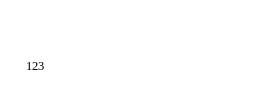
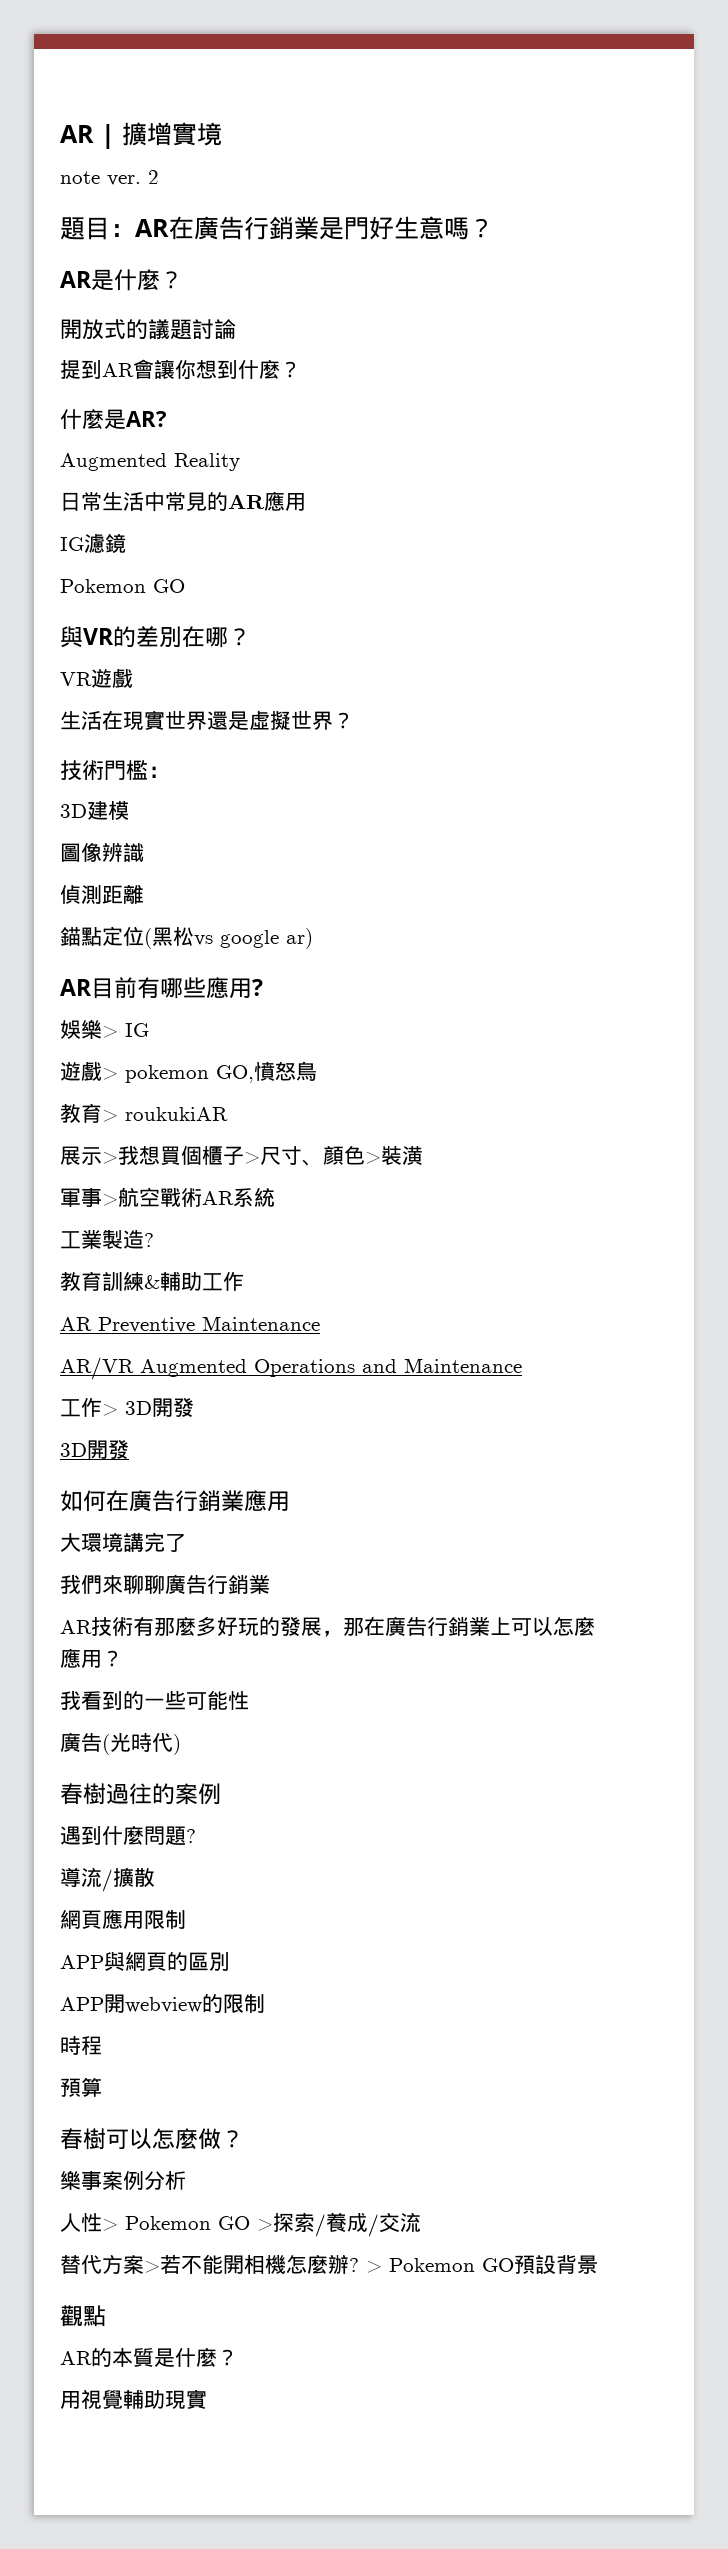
[26,62,44,70] 123 -> [60,122,222,149] [60,170,159,186] [60,216,494,240] [60,269,183,291] [60,319,236,340] [60,359,301,380] [60,409,167,430] [60,453,240,471] [60,491,306,512] [60,533,126,553] [60,579,185,593] [60,626,251,648] [60,668,133,688] [60,710,354,730] [60,760,170,781] [60,801,129,820] [60,842,144,862] [60,884,144,904] [60,926,313,949] [60,977,263,999] [60,1019,149,1039] [60,1061,317,1083] [60,1103,228,1123] [60,1145,423,1166] [60,1187,275,1207] [60,1229,154,1249] [60,1271,244,1291] [60,1316,320,1333] [60,1357,522,1380] [60,1398,194,1418] [60,1440,129,1460] [60,1490,290,1512] [60,1532,186,1552] [60,1574,270,1594] [60,1616,595,1637] [60,1648,123,1668] [60,1690,249,1710] [60,1732,181,1755] [60,1783,221,1805] [60,1825,196,1846] [60,1867,155,1892] [60,1909,186,1929] [60,1952,230,1971] [60,1994,265,2013] [60,2035,102,2055] [60,2077,102,2097] [60,2128,244,2150] [60,2170,186,2191] [60,2212,421,2237] [60,2254,598,2274] [60,2305,106,2327] [60,2347,238,2368] [60,2389,207,2409] AR | 擴增實境 // note ver. 2 // 題目：AR在廣告行銷業是門好生意嗎？ // AR是什麼？ // 開放式的議題討論 // 提到AR會讓你想到什麼？ // 什麼是AR? // Augmented Reality // 日常生活中常見的AR應用 // IG濾鏡 // Pokemon GO // 與VR的差別在哪？ // VR遊戲 // 生活在現實世界還是虛擬世界？ // 技術門檻： // 3D建模 // 圖像辨識 // 偵測距離 // 錨點定位(黑松vs google ar) // AR目前有哪些應用? // 娛樂> IG // 遊戲> pokemon GO,憤怒鳥 // 教育> roukukiAR // 展示>我想買個櫃子>尺寸、顏色>裝潢 // 軍事>航空戰術AR系統 // 工業製造? // 教育訓練&輔助工作 // AR Preventive Maintenance // AR/VR Augmented Operations and Maintenance // 工作> 3D開發 // 3D開發 // 如何在廣告行銷業應用 // 大環境講完了 // 我們來聊聊廣告行銷業 // AR技術有那麼多好玩的發展，那在廣告行銷業上可以怎麼應用？ // 我看到的一些可能性 // 廣告(光時代) // 春樹過往的案例 // 遇到什麼問題? // 導流/擴散 // 網頁應用限制 // APP與網頁的區別 // APP開webview的限制 // 時程 // 預算 // 春樹可以怎麼做？ // 樂事案例分析 // 人性> Pokemon GO >探索/養成/交流 // 替代方案>若不能開相機怎麼辦? > Pokemon GO預設背景 // 觀點 // AR的本質是什麼？ // 用視覺輔助現實

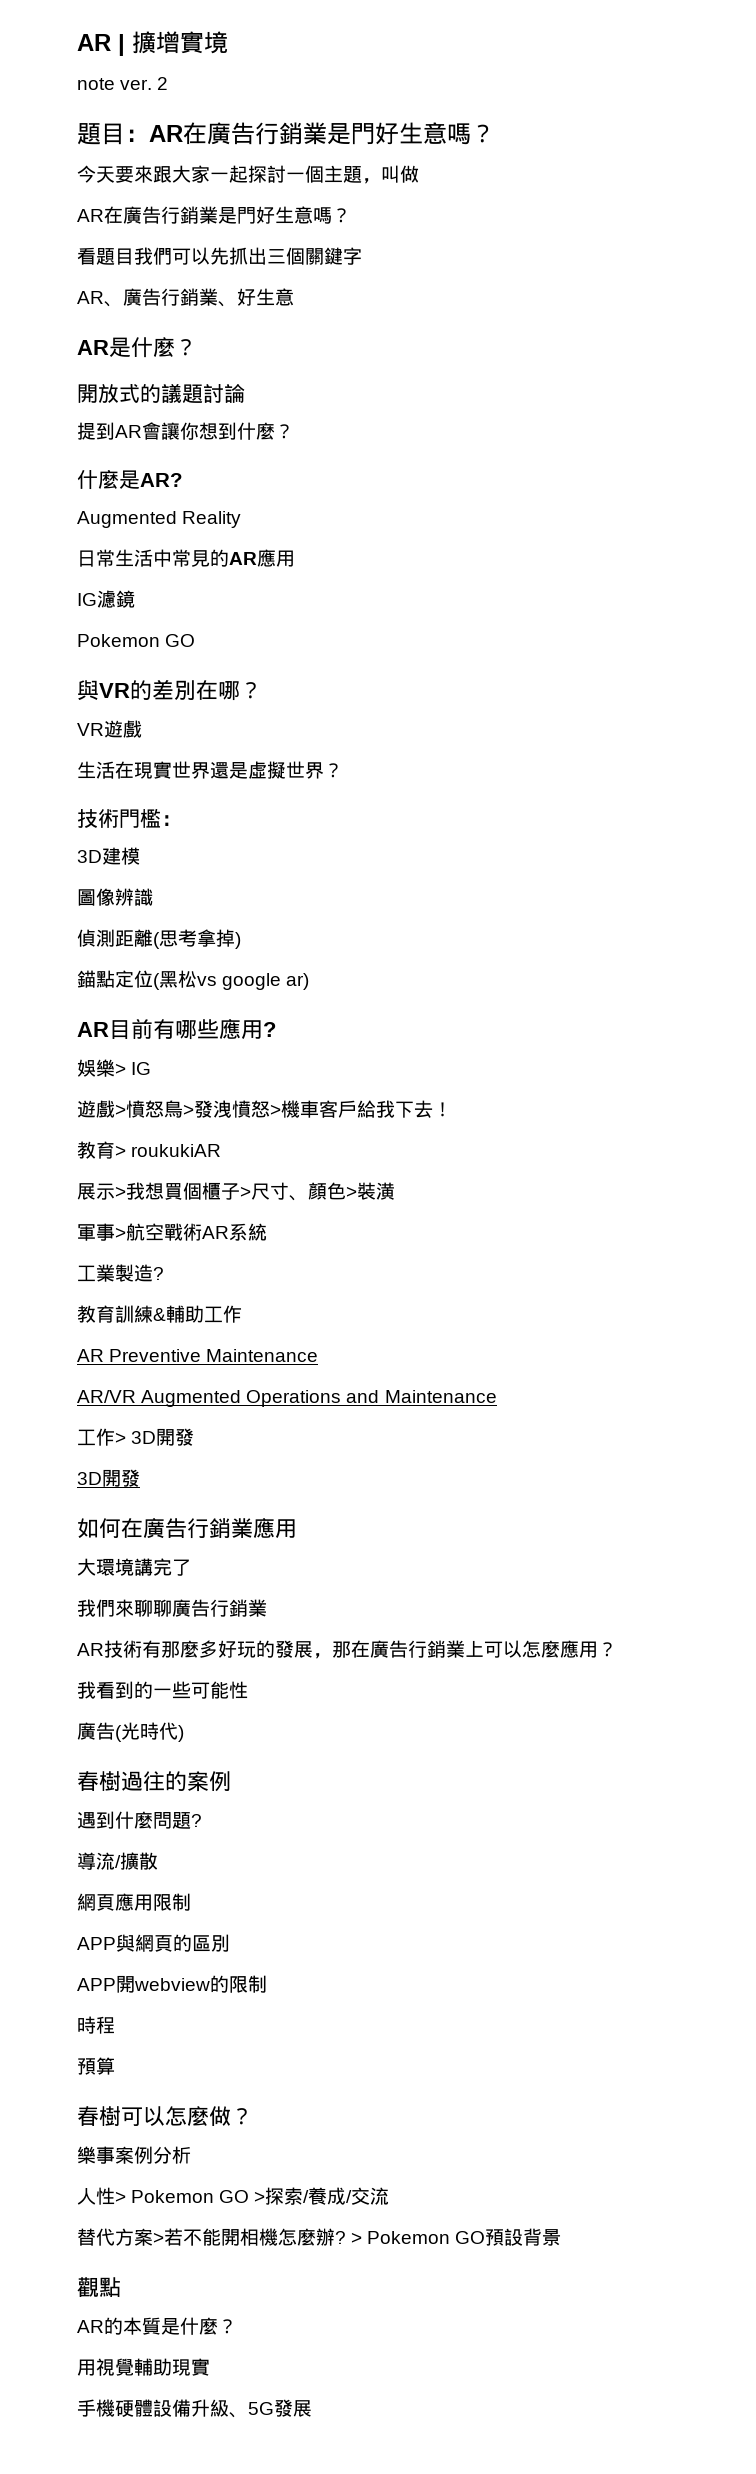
(494, 228) none -> [77,165,419,184] [77,206,351,224] [77,247,362,265] [77,288,294,307] // 今天要來跟大家一起探討一個主題，叫做 // AR在廣告行銷業是門好生意嗎？ // 看題目我們可以先抓出三個關鍵字 // AR、廣告行銷業、好生意
(144, 894) none -> [153,929,241,949] (思考拿掉)
[125,1065,254,1083] pokemon GO, -> (126, 1110) none
(317, 1071) none -> [183,1100,452,1118] >發洩憤怒>機車客戶給我下去！
(207, 2399) none -> [77,2399,312,2418] // 手機硬體設備升級、5G發展

